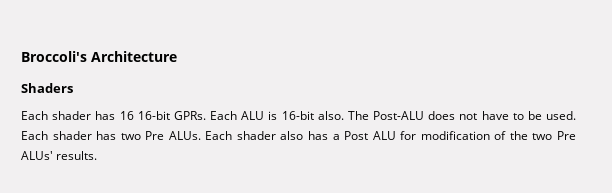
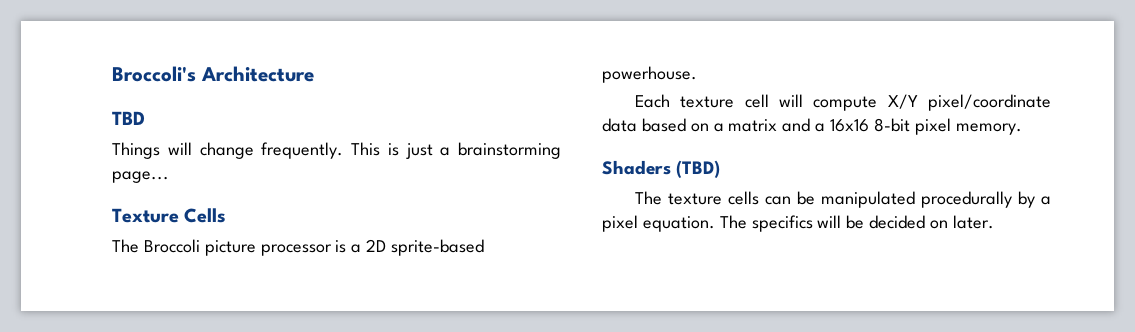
[21,83,73,93] [21,111,577,120] [21,131,576,140] [21,151,98,160] Shaders // Each shader has 16 16-bit GPRs. Each ALU is 16-bit also. The Post-ALU does not have to be used. Each shader has two Pre ALUs. Each shader also has a Post ALU for modification of the two Pre ALUs' results. -> [112,111,145,125] [112,142,561,159] [112,171,169,183] [112,208,227,223] [112,239,485,256] [602,66,697,83] [634,94,1051,111] [602,118,1022,135] [602,160,721,178] [634,191,1051,208] [602,215,994,232] TBD // Things will change frequently. This is just a brainstorming page... // Texture Cells // The Broccoli picture processor is a 2D sprite-based powerhouse. // Each texture cell will compute X/Y pixel/coordinate data based on a matrix and a 16x16 8-bit pixel memory. // Shaders (TBD) // The texture cells can be manipulated procedurally by a pixel equation. The specifics will be decided on later.

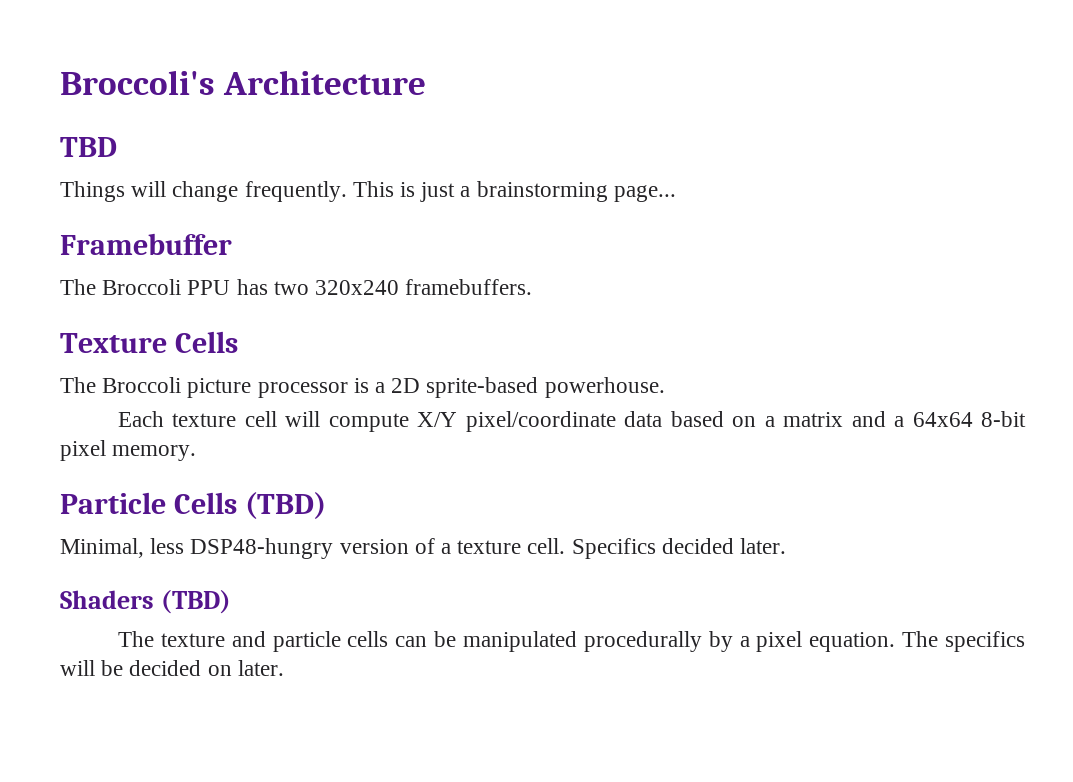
(169, 177) none -> [60,233,232,255] [60,279,533,295] // Framebuffer // The Broccoli PPU has two 320x240 framebuffers.
[830,119,870,132] 16x16 -> [912,412,973,427] 64x64
(1022, 129) none -> [60,492,326,519] [60,538,787,559] // Particle Cells (TBD) // Minimal, less DSP48-hungry version of a texture cell. Specifics decided later.
(722, 199) none -> [231,631,341,652] and particle

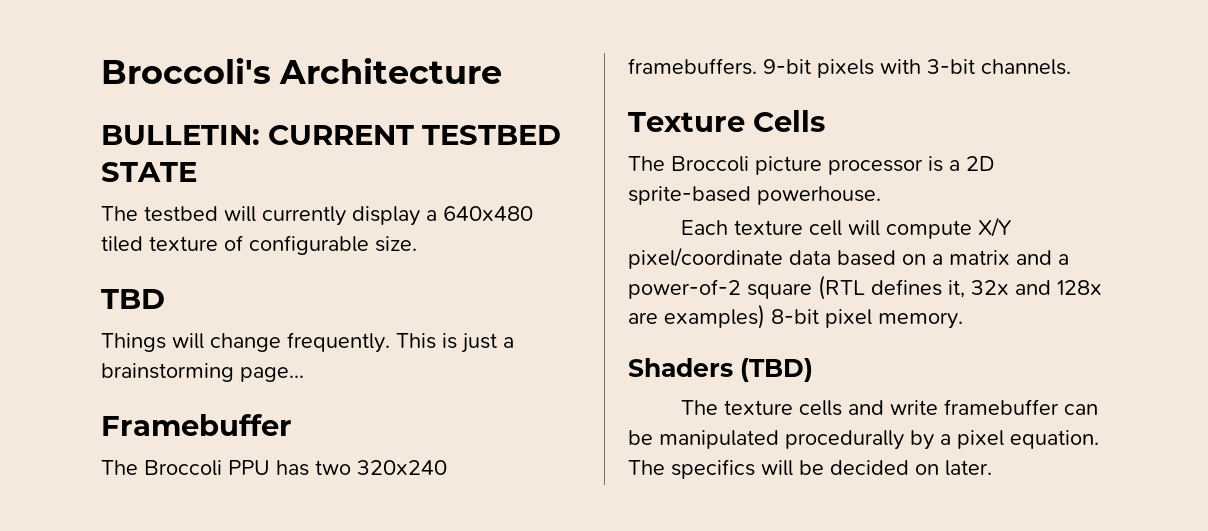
(427, 82) none -> [101,125,561,145] [101,162,197,182] [101,206,533,226] [101,235,417,255] // BULLETIN: CURRENT TESTBED STATE // The testbed will currently display a 640x480 tiled texture of configurable size.
(533, 287) none -> [763,59,1071,78] 9-bit pixels with 3-bit channels.
[912,411,1026,427] [60,440,197,461] [60,492,326,519] [60,538,787,559] 64x64 8-bit pixel memory. // Particle Cells (TBD) // Minimal, less DSP48-hungry version of a texture cell. Specifics decided later. -> [628,275,1102,300] [628,304,963,329] power-of-2 square (RTL defines it, 32x and 128x are examples) 8-bit pixel memory.
[231,631,389,652] and particle cells -> [798,399,1059,416] cells and write framebuffer

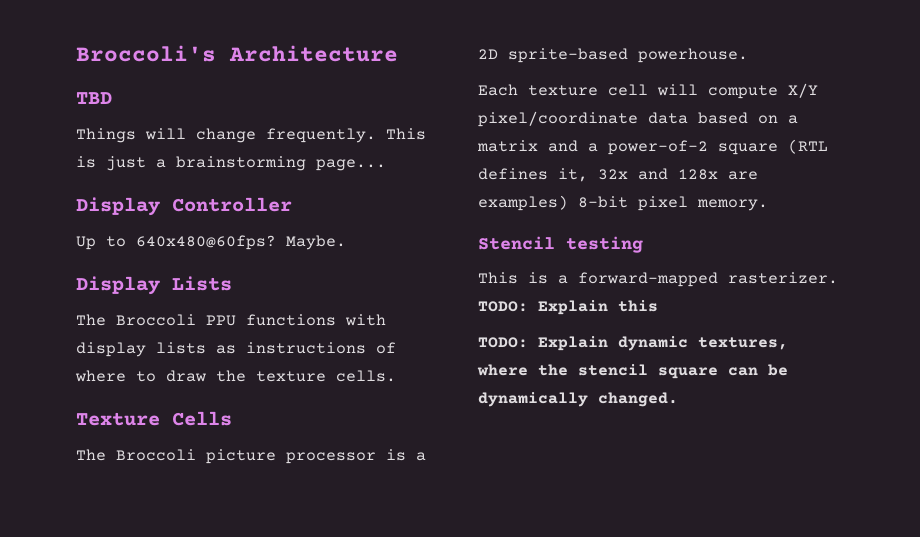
[101,125,561,145] [101,162,197,182] [101,206,533,226] [101,235,417,255] // BULLETIN: CURRENT TESTBED STATE // The testbed will currently display a 640x480 tiled texture of configurable size. -> (398, 53) none
[101,414,292,436] [101,460,447,476] [628,58,1071,78] Framebuffer // The Broccoli PPU has two 320x240 framebuffers. 9-bit pixels with 3-bit channels. -> [76,197,292,216] [76,235,346,250] [76,276,232,295] [76,314,386,326] [76,342,396,357] [75,370,396,382] Display Controller // Up to 640x480@60fps? Maybe. // Display Lists // The Broccoli PPU functions with display lists as instructions of where to draw the texture cells.
[628,358,813,382] [680,399,1098,416] [628,430,1099,450] [628,459,992,479] Shaders (TBD) // The texture cells and write framebuffer can be manipulated procedurally by a pixel equation. The specifics will be decided on later. -> [478,236,643,253] [478,272,838,287] [478,300,658,315] [478,336,788,351] [477,364,788,379] [478,392,678,407] Stencil testing // This is a forward-mapped rasterizer. TODO: Explain this // TODO: Explain dynamic textures, where the stencil square can be dynamically changed.

